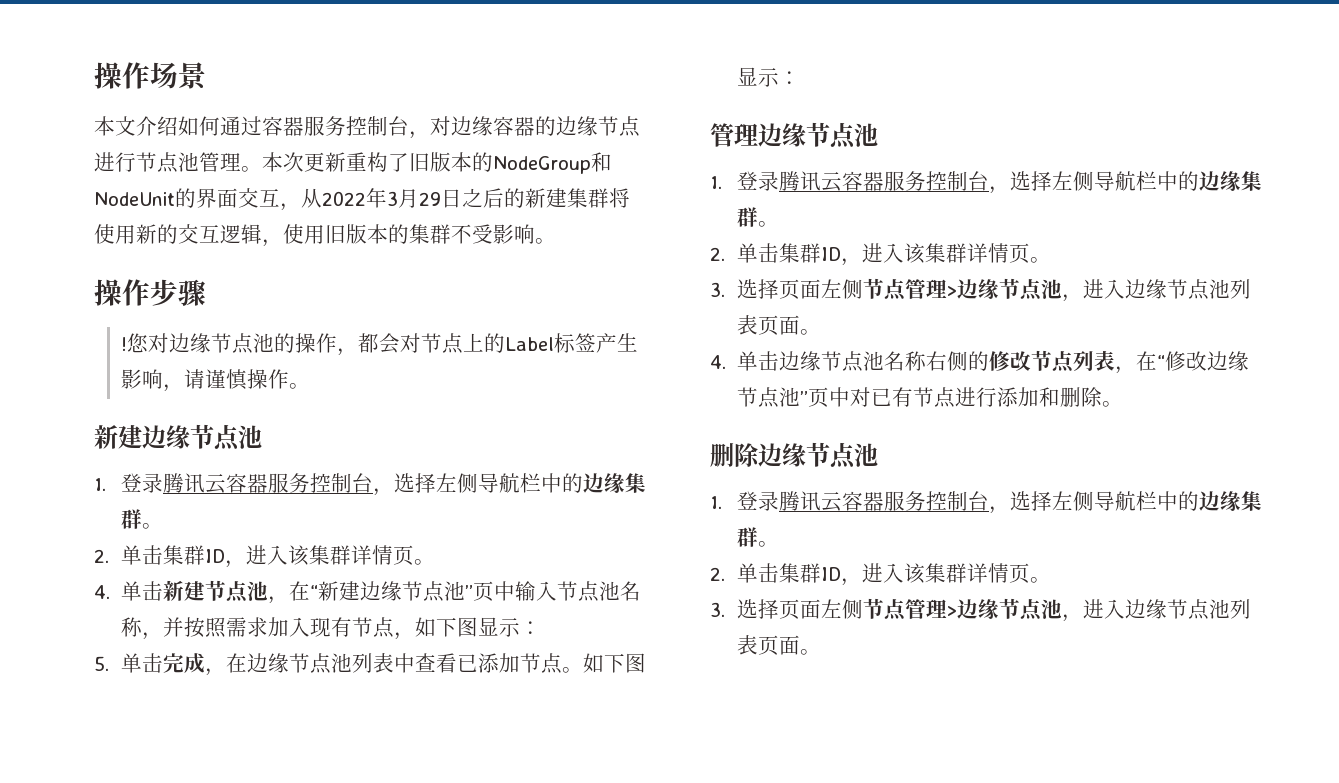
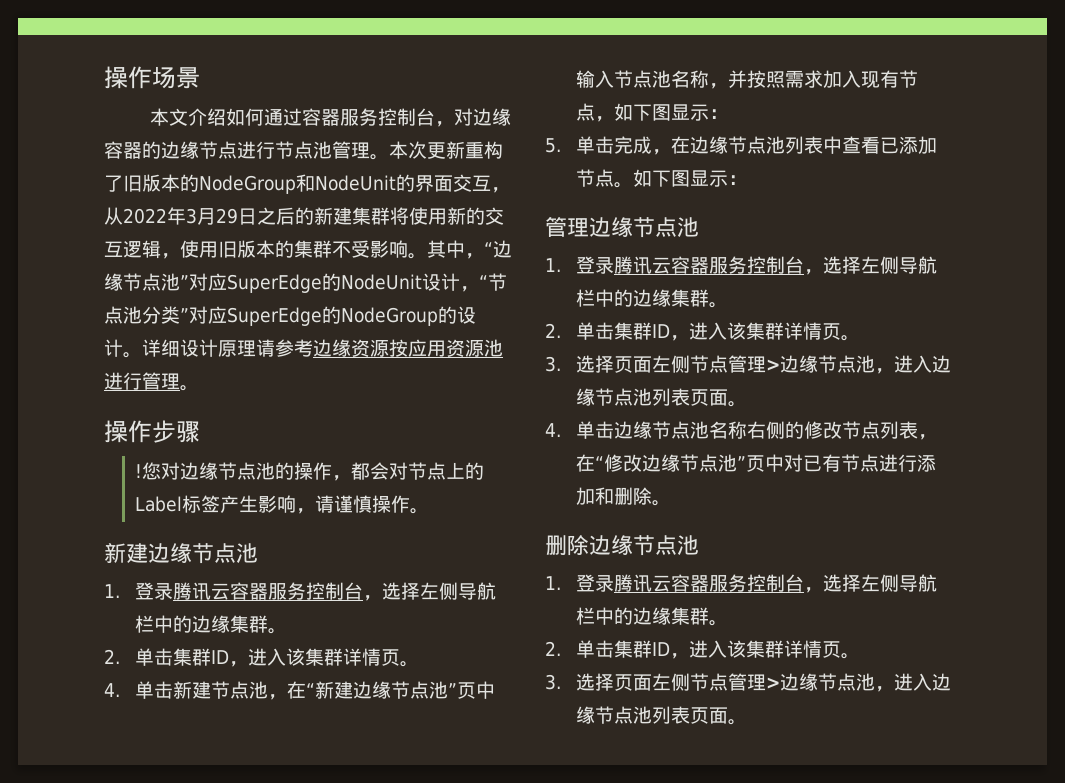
(556, 241) none -> [427,240,512,259] [104,273,507,293] [104,306,476,326] [104,339,503,358] [104,372,199,391] 其中，“边缘节点池”对应SuperEdge的NodeUnit设计，“节点池分类”对应SuperEdge的NodeGroup的设计。详细设计原理请参考边缘资源按应用资源池进行管理。

